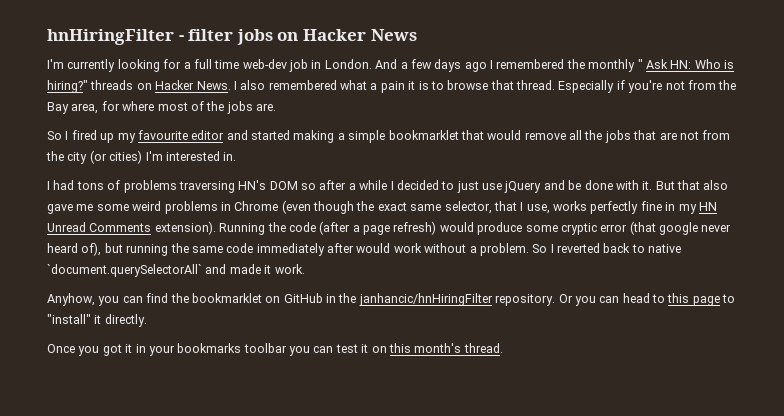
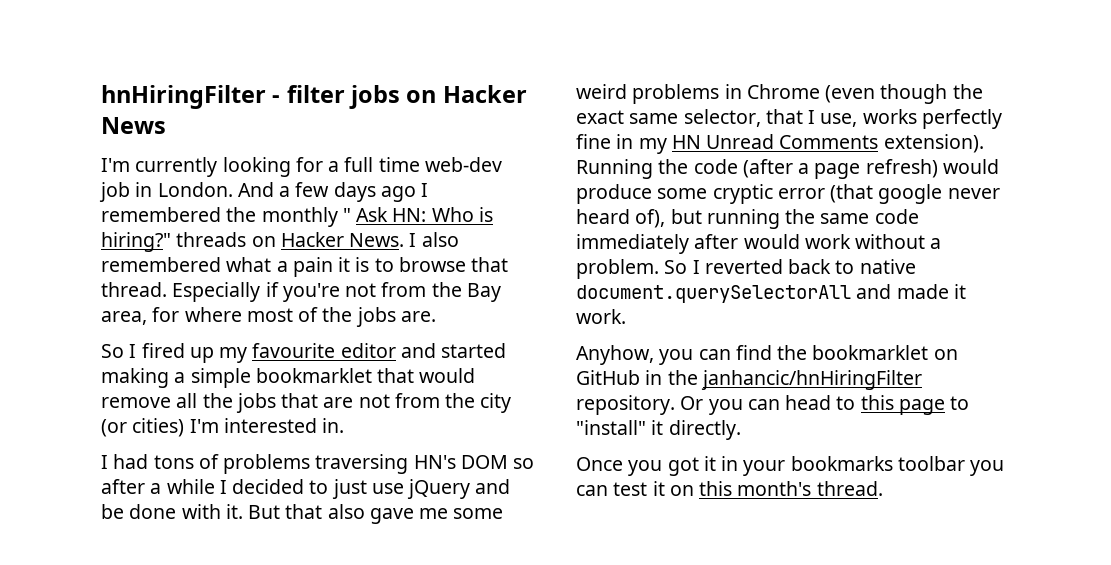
[47,264,202,277] `document.querySelectorAll` -> [576,285,851,303] document.querySelectorAll

